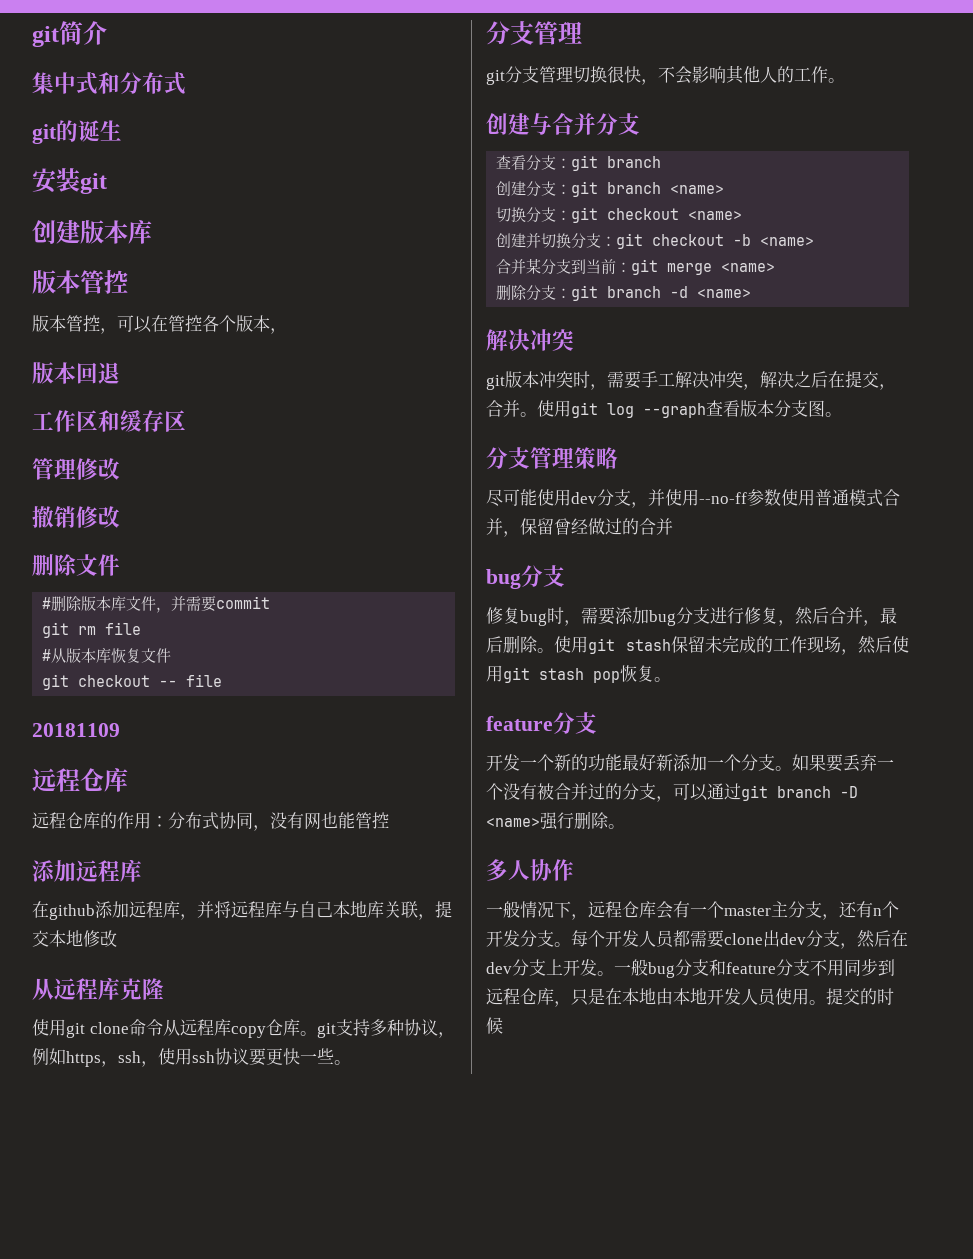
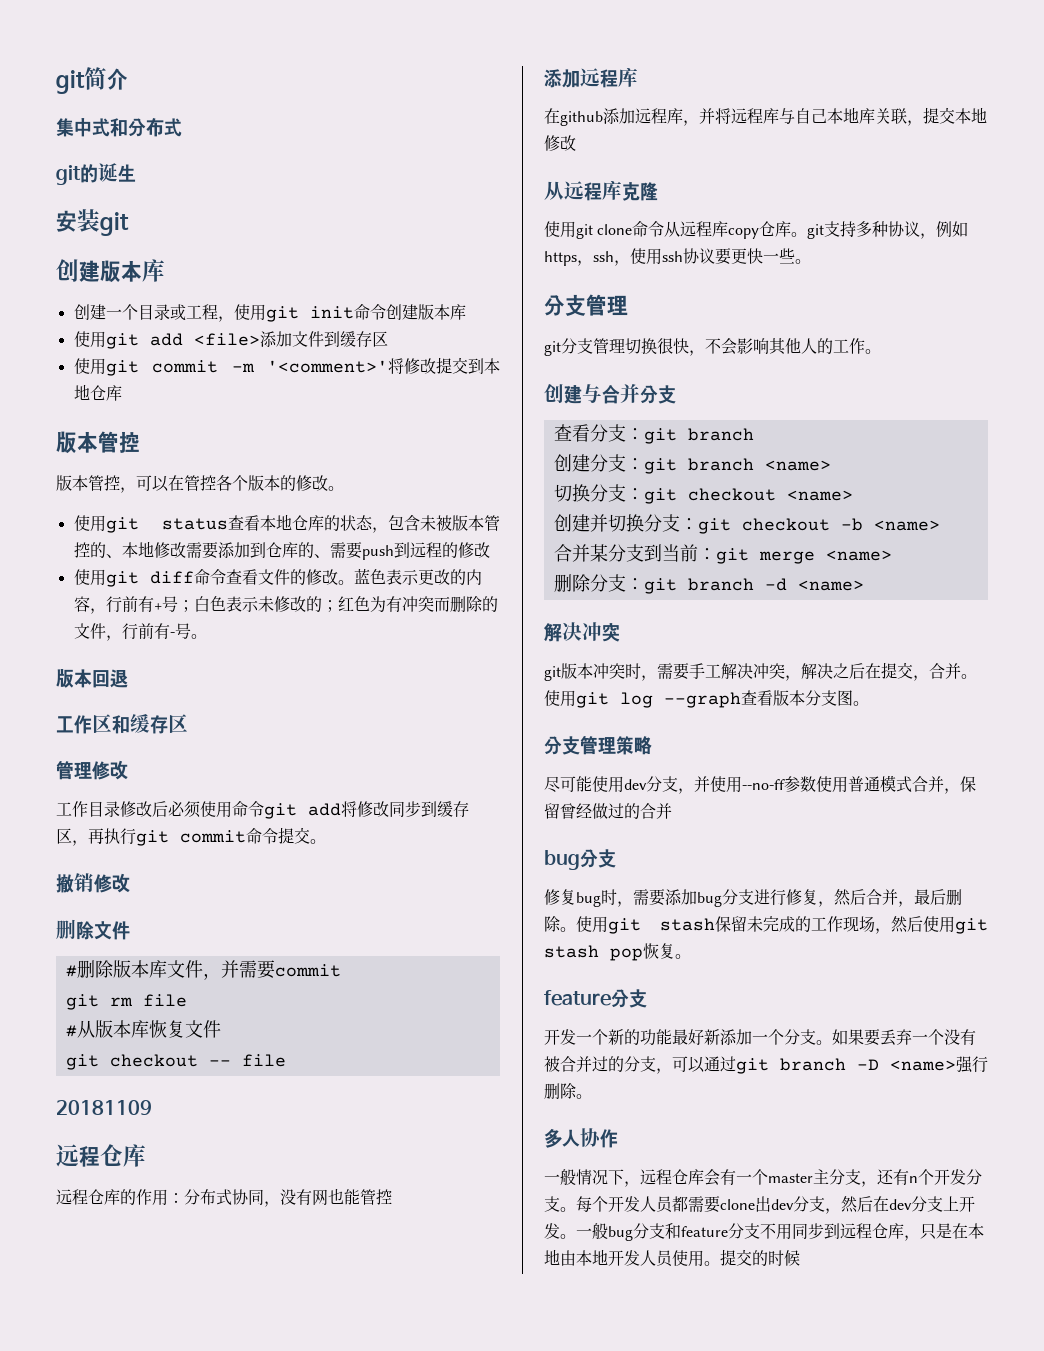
(152, 231) none -> [73,304,466,322] [73,331,388,349] [73,357,500,376] [73,384,122,401] // 创建一个目录或工程，使用git init命令创建版本库 // 使用git add <file>添加文件到缓存区 // 使用git commit -m '<comment>'将修改提交到本地仓库
[270,328,287,334] ， -> [280,475,344,491] [73,514,500,533] [73,541,490,560] [73,568,482,587] [73,596,498,614] [73,623,207,641] 的修改。 // 使用git status查看本地仓库的状态，包含未被版本管控的、本地修改需要添加到仓库的、需要push到远程的修改 // 使用git diff命令查看文件的修改。蓝色表示更改的内容，行前有+号；白色表示未修改的；红色为有冲突而删除的文件，行前有-号。
(120, 469) none -> [56,801,469,819] [56,827,326,846] // 工作目录修改后必须使用命令git add将修改同步到缓存区，再执行git commit命令提交。

